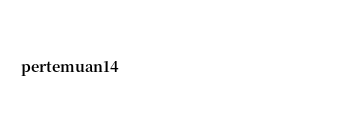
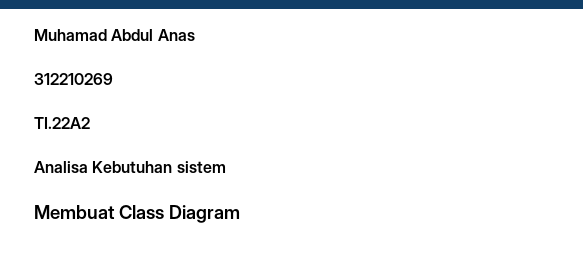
[21,61,119,76] pertemuan14 -> [34,29,195,41] [34,73,113,85] [34,117,90,129] [34,161,226,173] [34,205,240,223] Muhamad Abdul Anas // 312210269 // TI.22A2 // Analisa Kebutuhan sistem // Membuat Class Diagram

